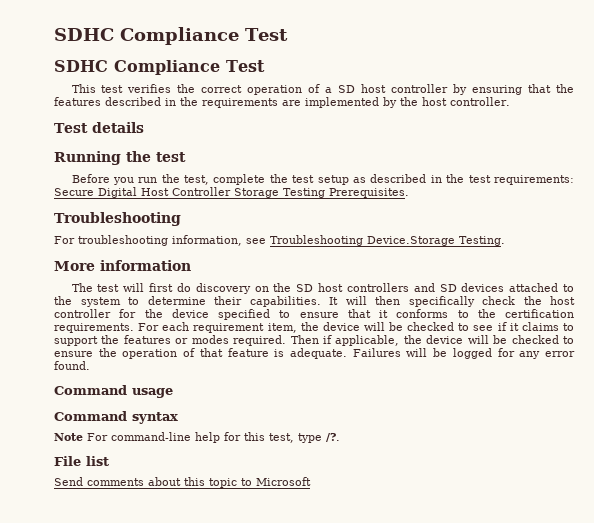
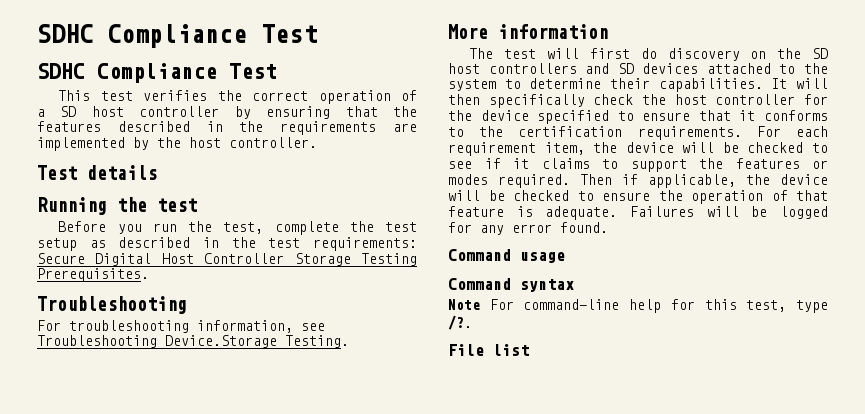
[54,477,311,488] // Send comments about this topic to Microsoft -> (529, 350) none

